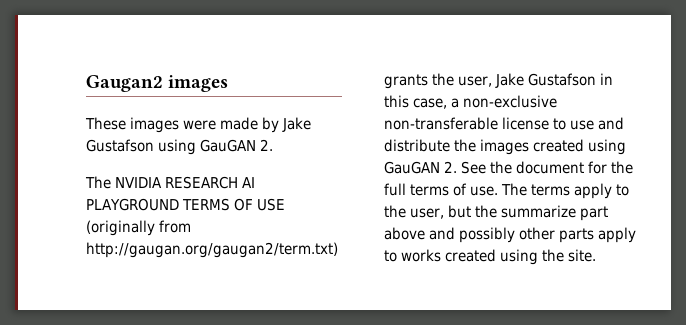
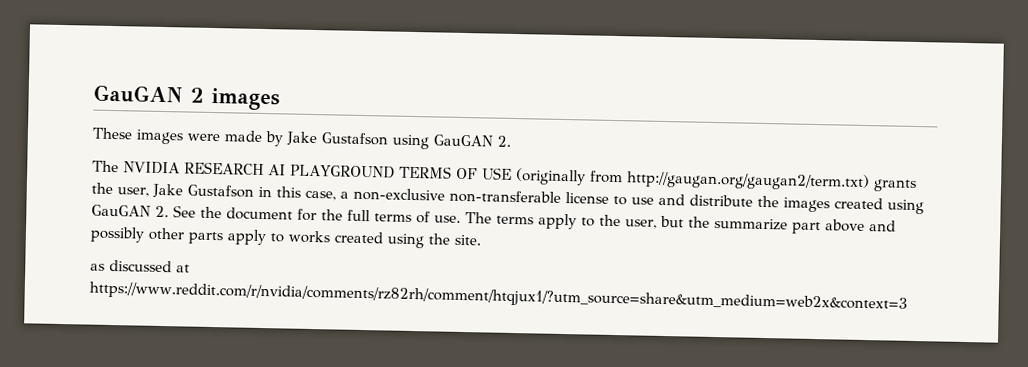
[86,75,163,92] Gaugan2 -> [93,84,204,104] GauGAN 2
(596, 255) none -> [90,259,190,273] [89,281,908,313] // as discussed at https://www.reddit.com/r/nvidia/comments/rz82rh/comment/htqjux1/?utm_source=share&utm_medium=web2x&context=3

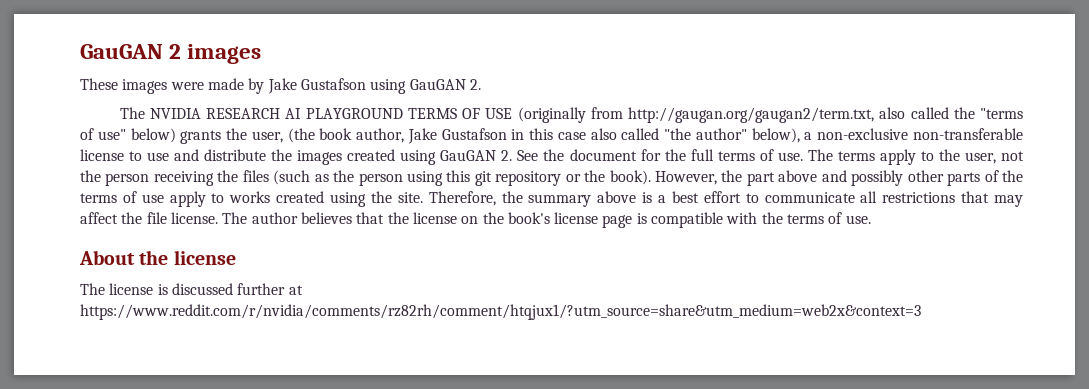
[625,170,917,192] [91,182,336,201] http://gaugan.org/gaugan2/term.txt) grants the user, Jake Gustafson in this case, -> [628,107,1023,123] [80,128,800,144] http://gaugan.org/gaugan2/term.txt, also called the "terms of use" below) grants the user, (the book author, Jake Gustafson in this case also called "the author" below),
[660,215,788,231] but the summarize -> [1001,151,1025,161] [80,170,743,186] not the person receiving the files (such as the person using this git repository or the book). However, the
(223, 238) none -> [984,170,1024,182] [80,191,164,203] of the terms of use
[90,259,172,273] // as discussed -> [428,191,1023,207] [80,212,871,228] [79,250,236,265] [80,283,286,295] Therefore, the summary above is a best effort to communicate all restrictions that may affect the file license. The author believes that the license on the book's license page is compatible with the terms of use. // About the license // The license is discussed further

